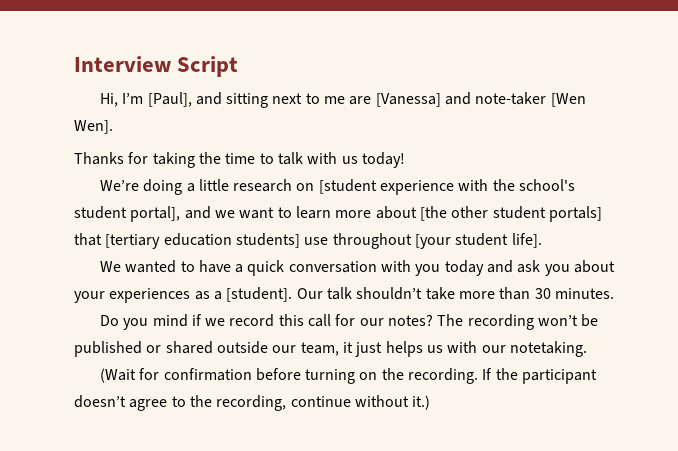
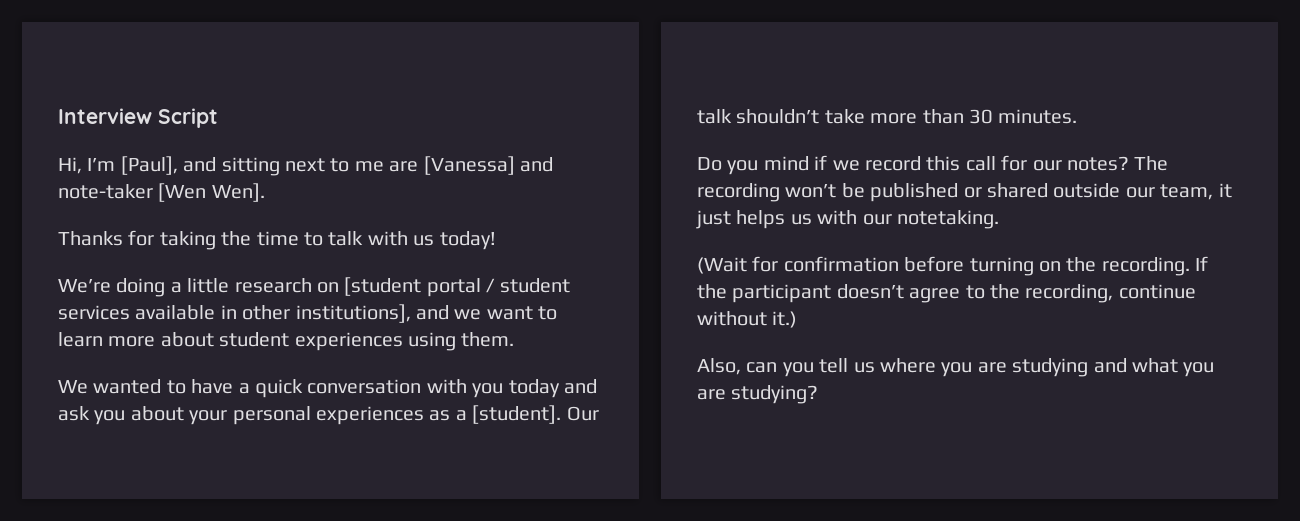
[380,179,576,195] [74,206,181,222] experience with the school's student portal], -> [426,278,570,297] [58,304,411,323] portal / student services available in other institutions],
[419,206,602,222] [74,233,542,249] [the other student portals] that [tertiary education students] use throughout [your student life]. -> [219,332,515,351] student experiences using them.
(105, 297) none -> [232,406,311,425] personal
(431, 402) none -> [697,358,1215,377] [697,385,819,404] // Also, can you tell us where you are studying and what you are studying?

